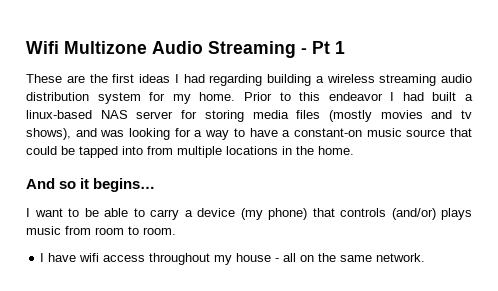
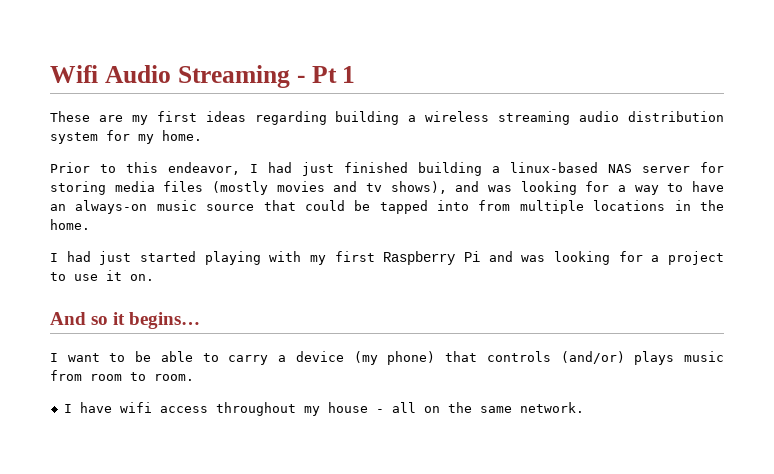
[64,41,147,54] Multizone -> (98, 74) none
[89,74,108,83] the -> [131,115,148,125] my
[174,74,205,83] I had -> (246, 116) none
(236, 96) none -> (202, 135) //
[328,92,457,101] endeavor I had built -> [168,162,482,176] endeavor, I had just finished building
[282,128,362,137] a constant-on -> [50,200,148,214] an always-on
(354, 150) none -> [50,251,724,265] [50,270,154,281] // I had just started playing with my first Raspberry Pi and was looking for a project to use it on.

